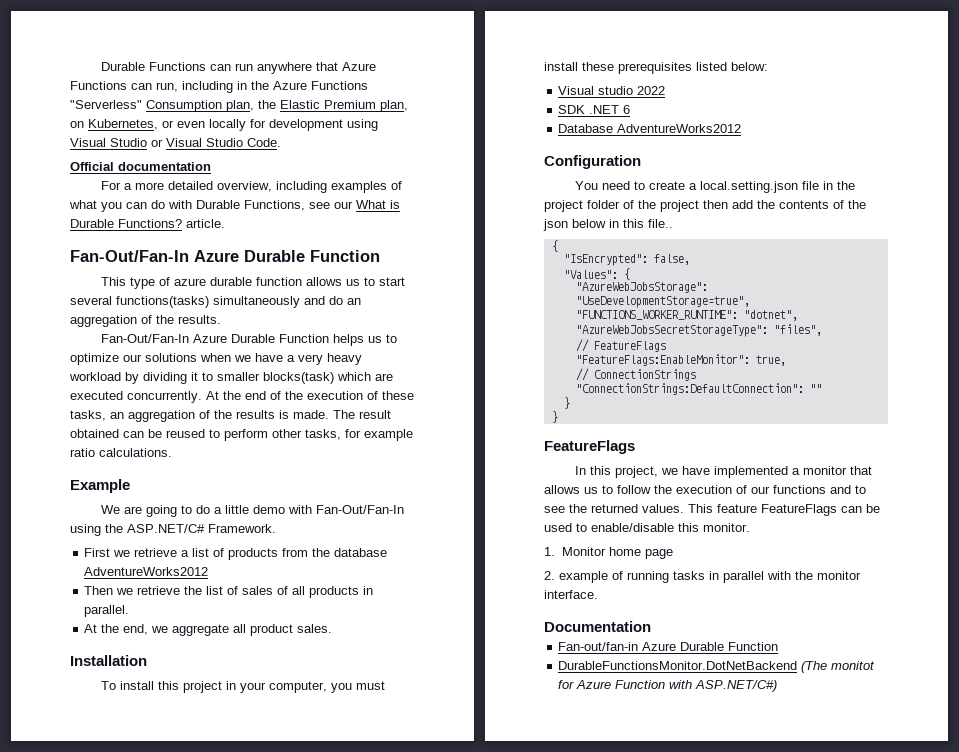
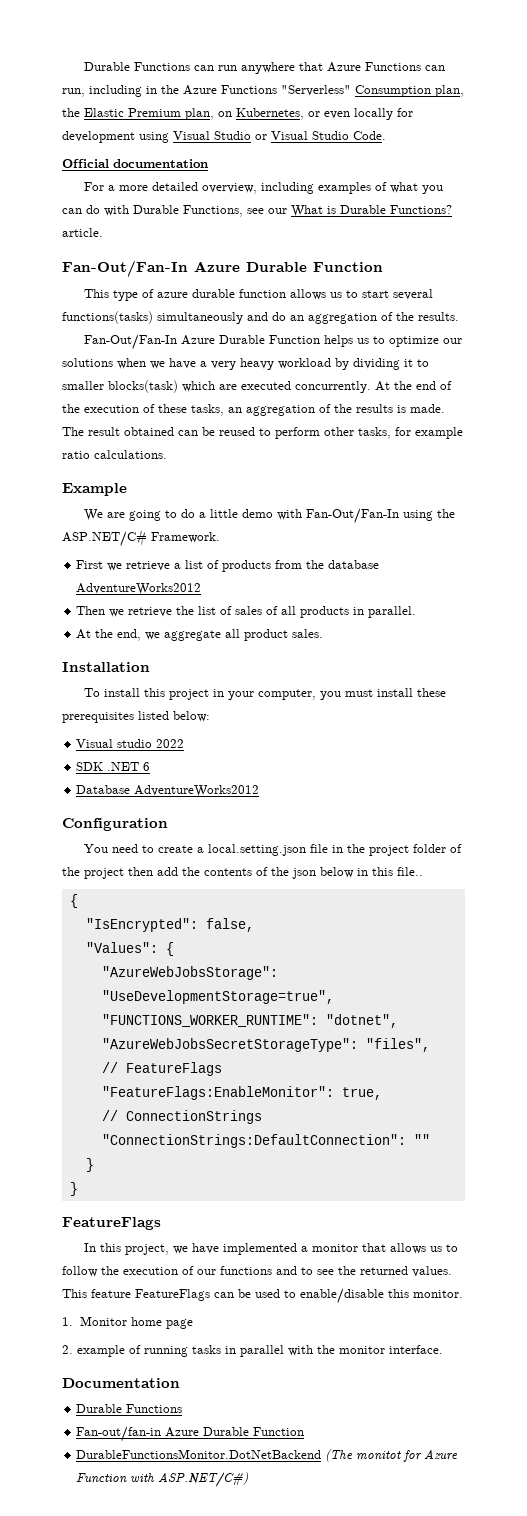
(651, 626) none -> [76,1404,183,1413] // Durable Functions

